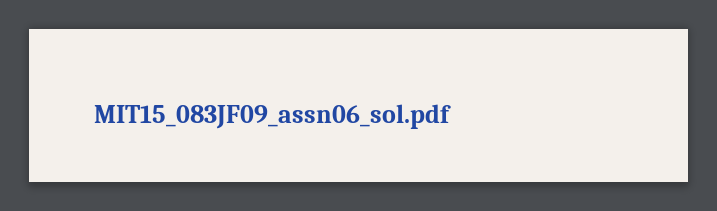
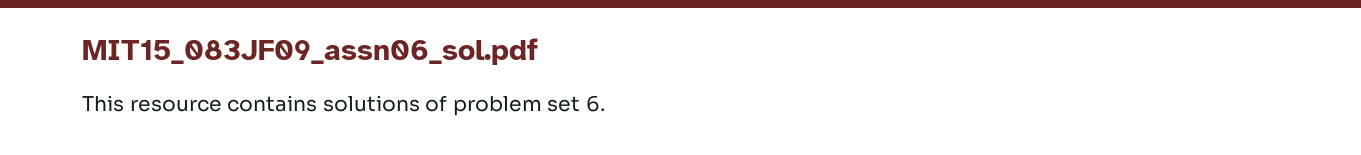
(451, 116) none -> [82,95,605,116] // This resource contains solutions of problem set 6.

